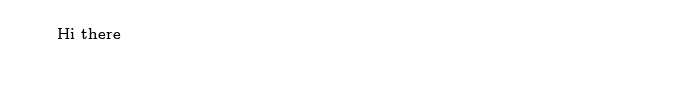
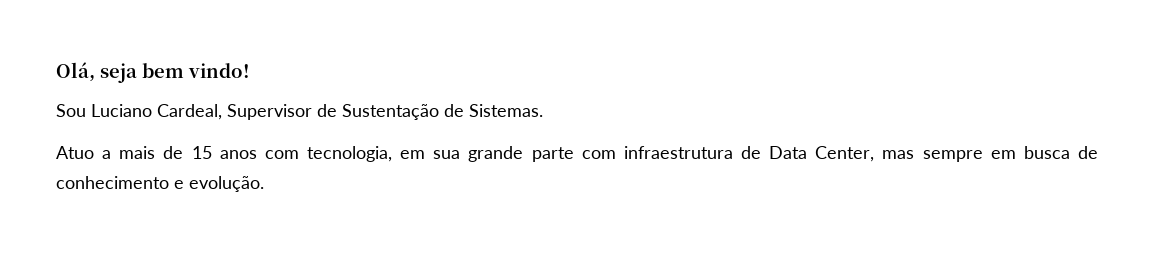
[57,28,121,39] Hi there -> [56,62,250,83] [56,104,543,120] [56,146,1098,162] [56,176,264,192] Olá, seja bem vindo! // Sou Luciano Cardeal, Supervisor de Sustentação de Sistemas. // Atuo a mais de 15 anos com tecnologia, em sua grande parte com infraestrutura de Data Center, mas sempre em busca de conhecimento e evolução.

